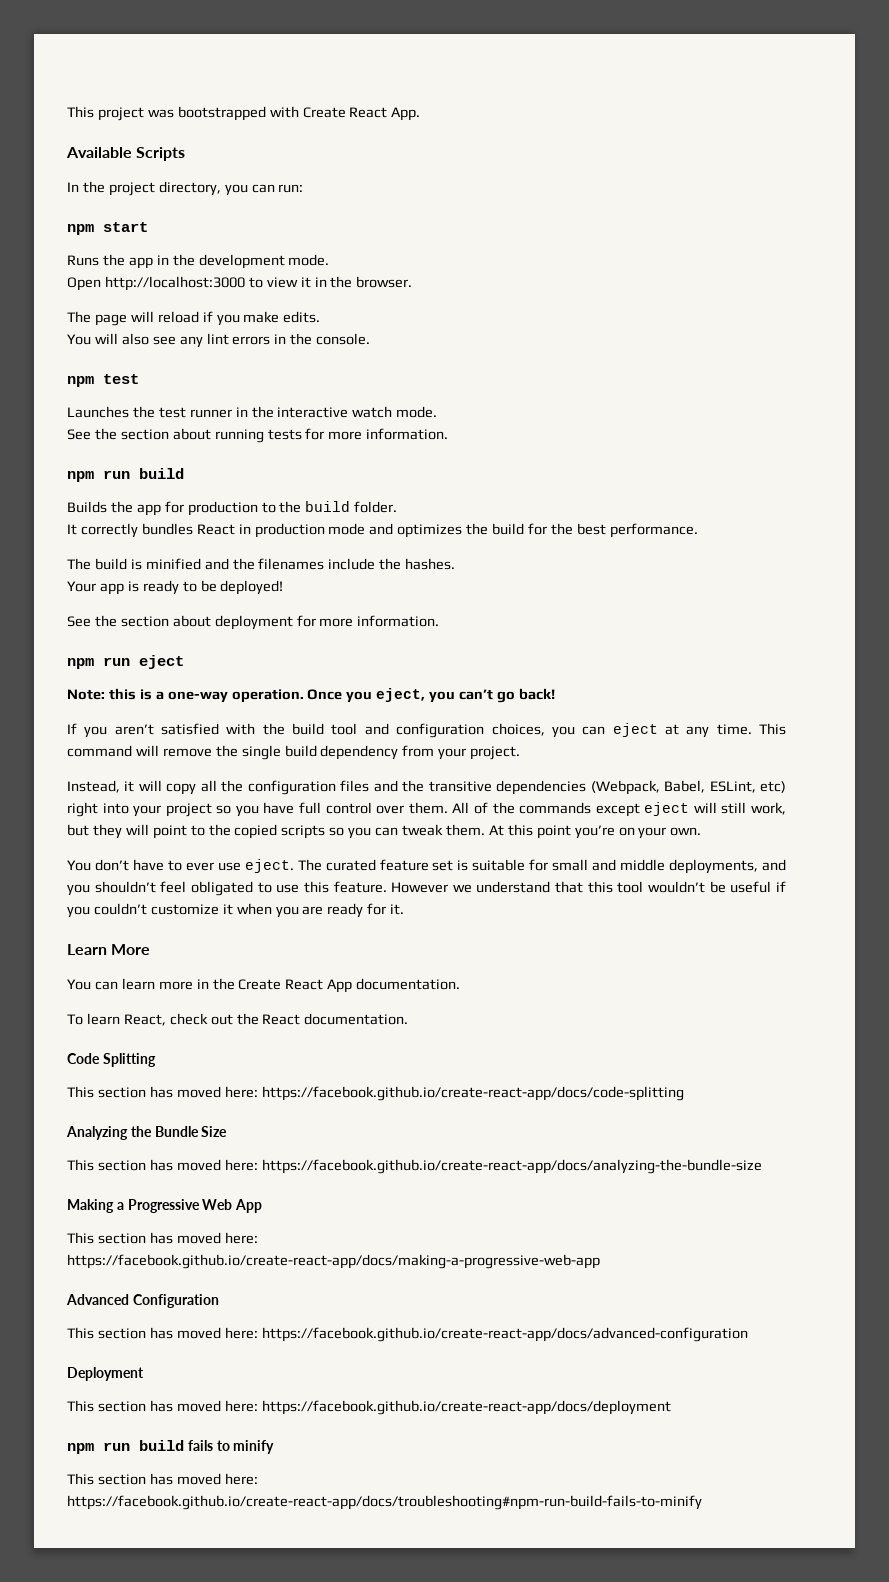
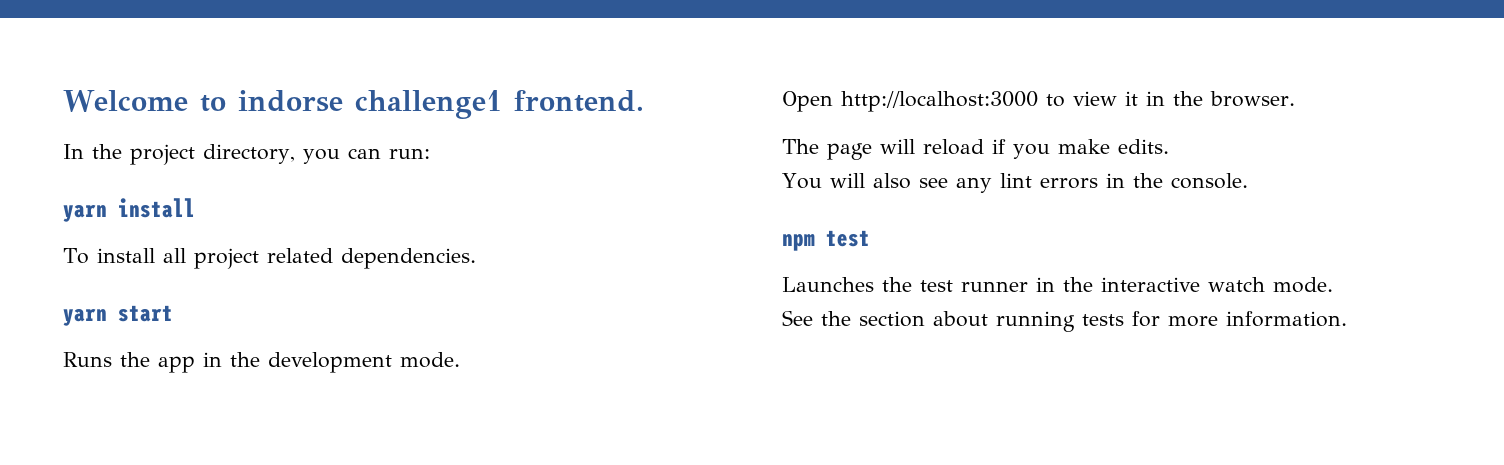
[67,106,421,121] [66,147,186,161] This project was bootstrapped with Create React App. // Available Scripts -> [63,90,644,119] Welcome to indorse challenge1 frontend.
[67,224,94,235] npm -> [63,198,195,222] [63,248,476,269] [63,308,107,326] yarn install // To install all project related dependencies. // yarn
[67,468,184,482] [67,501,398,516] [67,523,698,538] [67,558,456,570] [67,580,284,595] [67,615,440,630] [67,655,184,669] [67,688,555,703] [67,723,787,738] [67,745,521,760] [67,780,786,795] [67,802,786,817] [67,824,702,839] [67,859,787,874] [67,881,786,896] [67,903,405,918] [67,944,151,955] [67,978,461,993] [67,1013,409,1026] [67,1053,156,1067] [67,1086,684,1101] [66,1126,228,1140] [67,1159,762,1174] [67,1199,263,1213] [67,1232,258,1244] [67,1254,600,1269] [66,1294,219,1308] [67,1327,748,1342] [67,1367,144,1381] [67,1400,671,1415] [67,1440,275,1454] [67,1473,258,1485] [67,1495,702,1510] // npm run build // Builds the app for production to the build folder. // It correctly bundles React in production mode and optimizes the build for the best performance. // The build is minified and the filenames include the hashes. // Your app is ready to be deployed! // See the section about deployment for more information. // npm run eject // Note: this is a one-way operation. Once you eject, you can’t go back! // If you aren’t satisfied with the build tool and configuration choices, you can eject at any time. This command will remove the single build dependency from your project. // Instead, it will copy all the configuration files and the transitive dependencies (Webpack, Babel, ESLint, etc) right into your project so you have full control over them. All of the commands except eject will still work, but they will point to the copied scripts so you can tweak them. At this point you’re on your own. // You don’t have to ever use eject. The curated feature set is suitable for small and middle deployments, and you shouldn’t feel obligated to use this feature. However we understand that this tool wouldn’t be useful if you couldn’t customize it when you are ready for it. // Learn More // You can learn more in the Create React App documentation. // To learn React, check out the React documentation. // Code Splitting // This section has moved here: https://facebook.github.io/create-react-app/docs/code-splitting // Analyzing the Bundle Size // This section has moved here: https://facebook.github.io/create-react-app/docs/analyzing-the-bundle-size // Making a Progressive Web App // This section has moved here: https://facebook.github.io/create-react-app/docs/making-a-progressive-web-app // Advanced Configuration // This section has moved here: https://facebook.github.io/create-react-app/docs/advanced-configuration // Deployment // This section has moved here: https://facebook.github.io/create-react-app/docs/deployment // npm run build fails to minify // This section has moved here: https://facebook.github.io/create-react-app/docs/troubleshooting#npm-run-build-fails-to-minify -> (1347, 319) none

